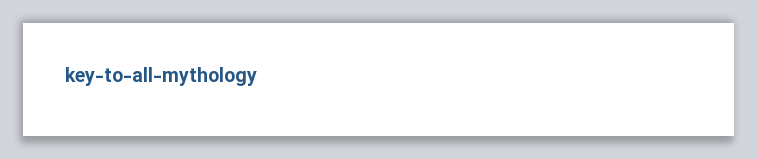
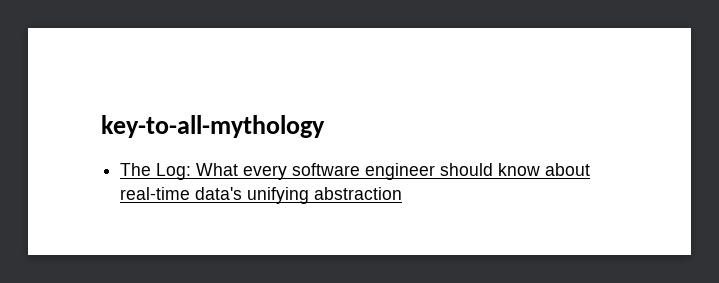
(257, 76) none -> [120,163,591,180] [120,187,403,204] // The Log: What every software engineer should know about real-time data's unifying abstraction

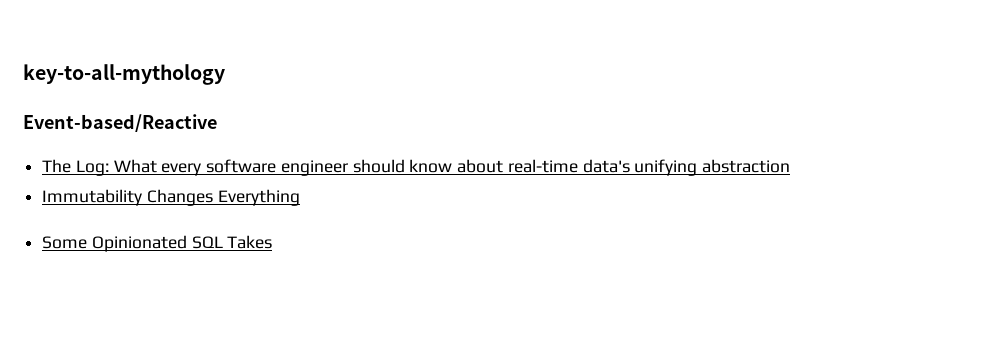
(325, 126) none -> [23,114,217,132] // Event-based/Reactive
(403, 193) none -> [42,189,300,206] [42,235,273,252] // Immutability Changes Everything // Some Opinionated SQL Takes

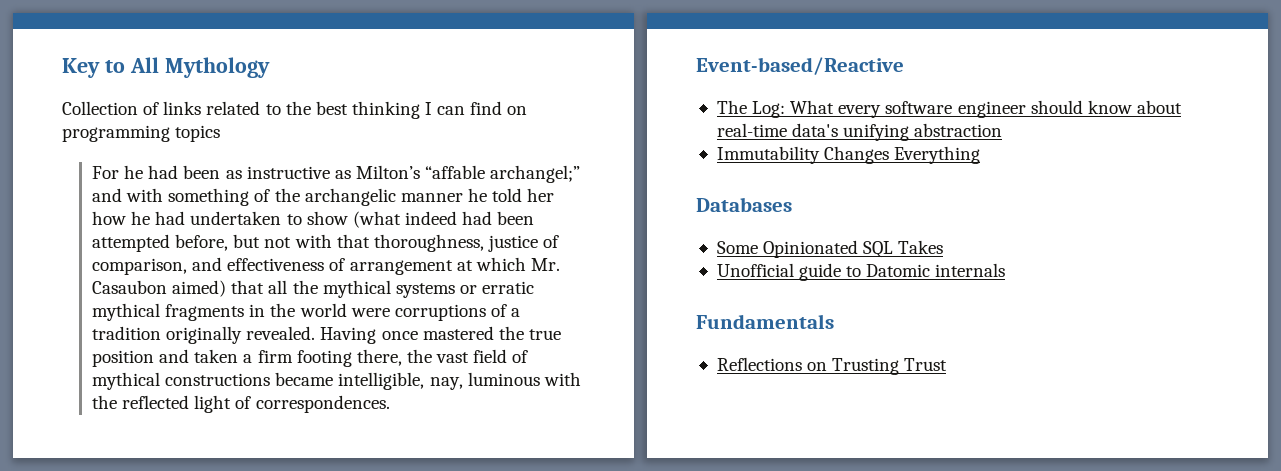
[23,64,225,85] key-to-all-mythology -> [62,57,270,78] [62,101,528,119] [62,125,221,142] [92,165,581,183] [92,188,555,206] [92,211,535,228] [92,234,560,252] [92,257,560,275] [92,280,535,298] [92,303,521,321] [92,326,561,344] [92,349,529,367] [92,372,581,390] [92,395,390,413] Key to All Mythology // Collection of links related to the best thinking I can find on programming topics // For he had been as instructive as Milton’s “affable archangel;” and with something of the archangelic manner he told her how he had undertaken to show (what indeed had been attempted before, but not with that thoroughness, justice of comparison, and effectiveness of arrangement at which Mr. Casaubon aimed) that all the mythical systems or erratic mythical fragments in the world were corruptions of a tradition originally revealed. Having once mastered the true position and taken a firm footing there, the vast field of mythical constructions became intelligible, nay, luminous with the reflected light of correspondences.
(300, 197) none -> [696,197,792,212] // Databases
(273, 242) none -> [716,263,1006,281] [696,314,834,329] [716,357,948,375] // Unofficial guide to Datomic internals // Fundamentals // Reflections on Trusting Trust

